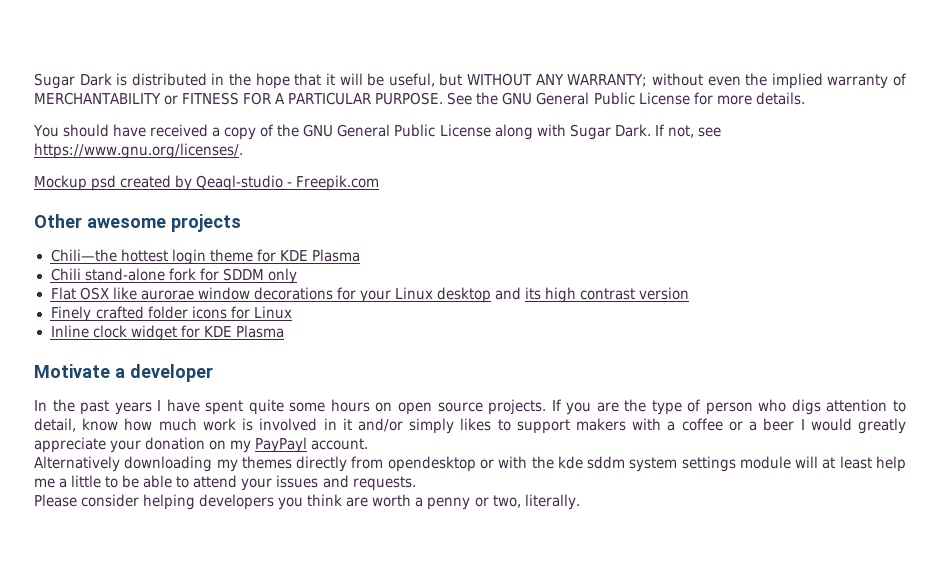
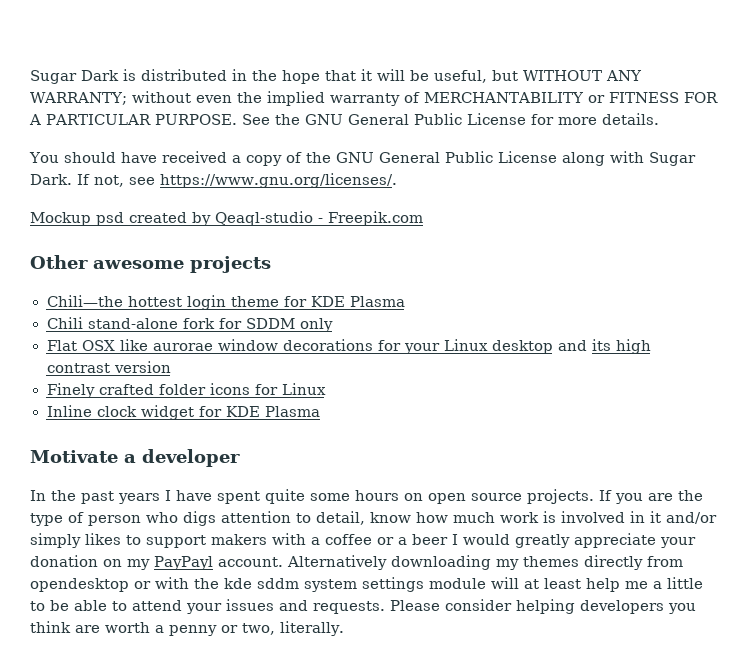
(369, 444) // -> (283, 562) none
(416, 483) // -> (385, 607) none

